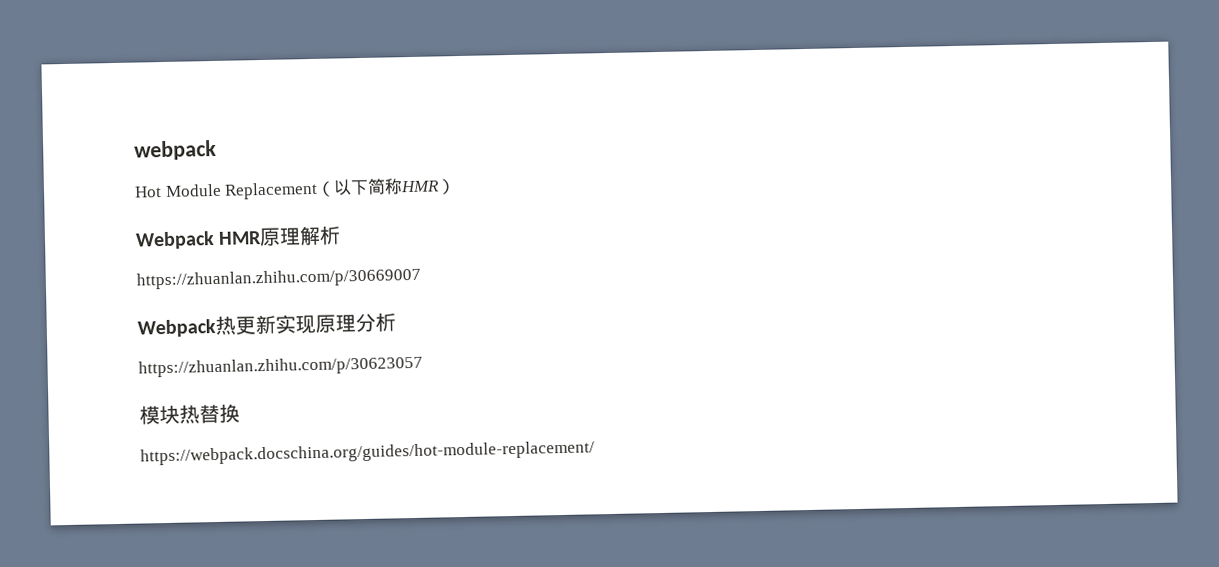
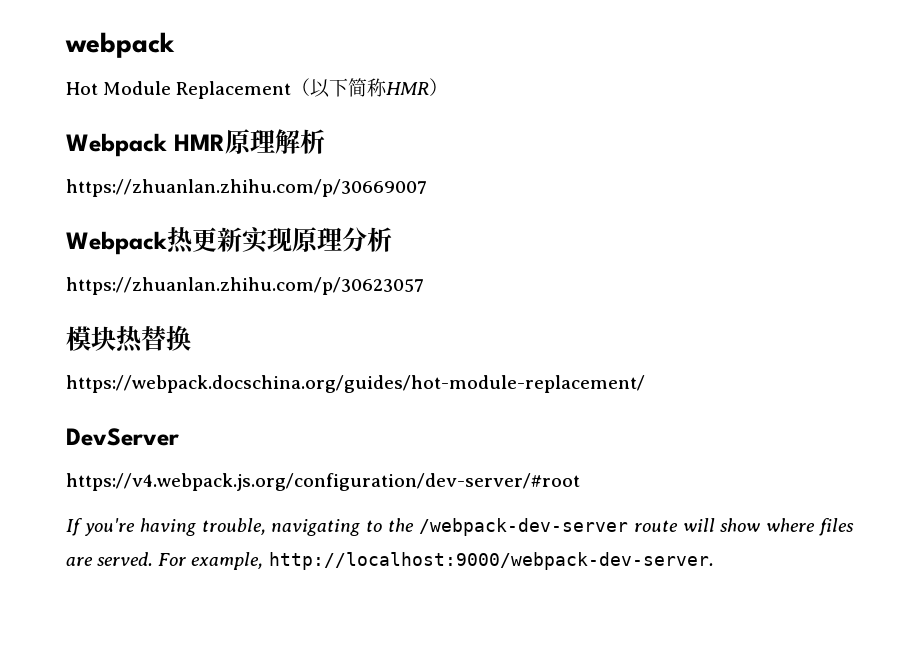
(595, 453) none -> [66,428,179,446] [66,473,580,491] [66,518,855,536] [66,552,714,570] // DevServer // https://v4.webpack.js.org/configuration/dev-server/#root // If you're having trouble, navigating to the /webpack-dev-server route will show where files are served. For example, http://localhost:9000/webpack-dev-server.

